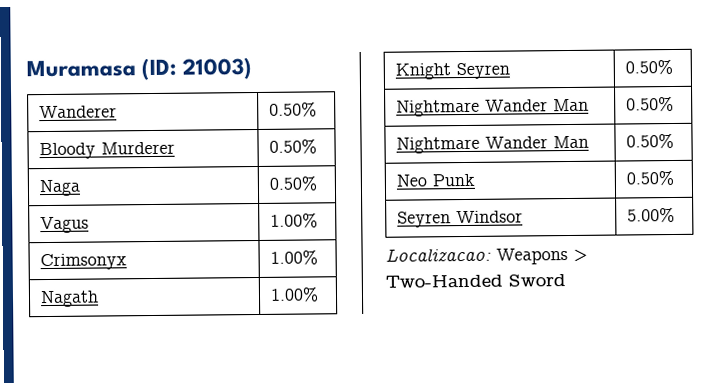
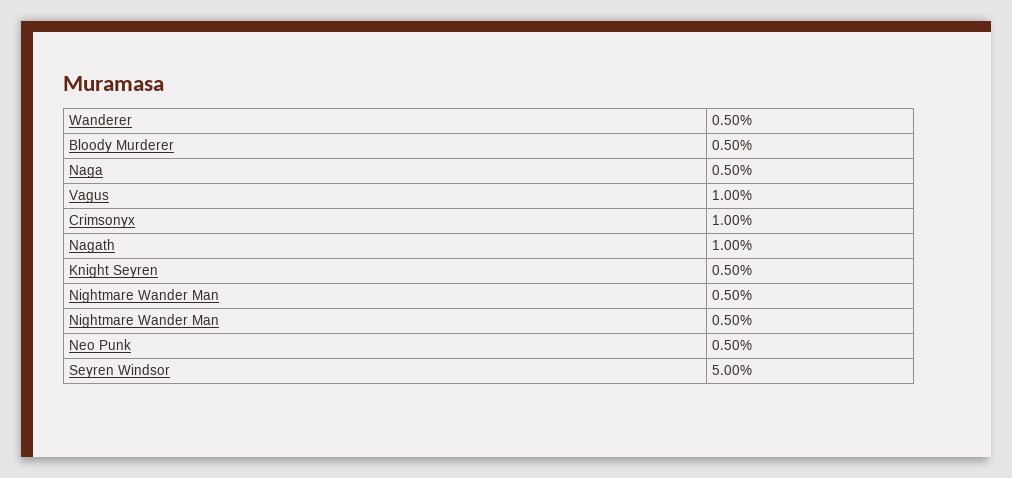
[141,57,253,81] (ID: 21003) -> (164, 83) none
[385,247,588,265] [385,274,566,288] // Localizacao: Weapons > Two-Handed Sword -> (753, 370) none

